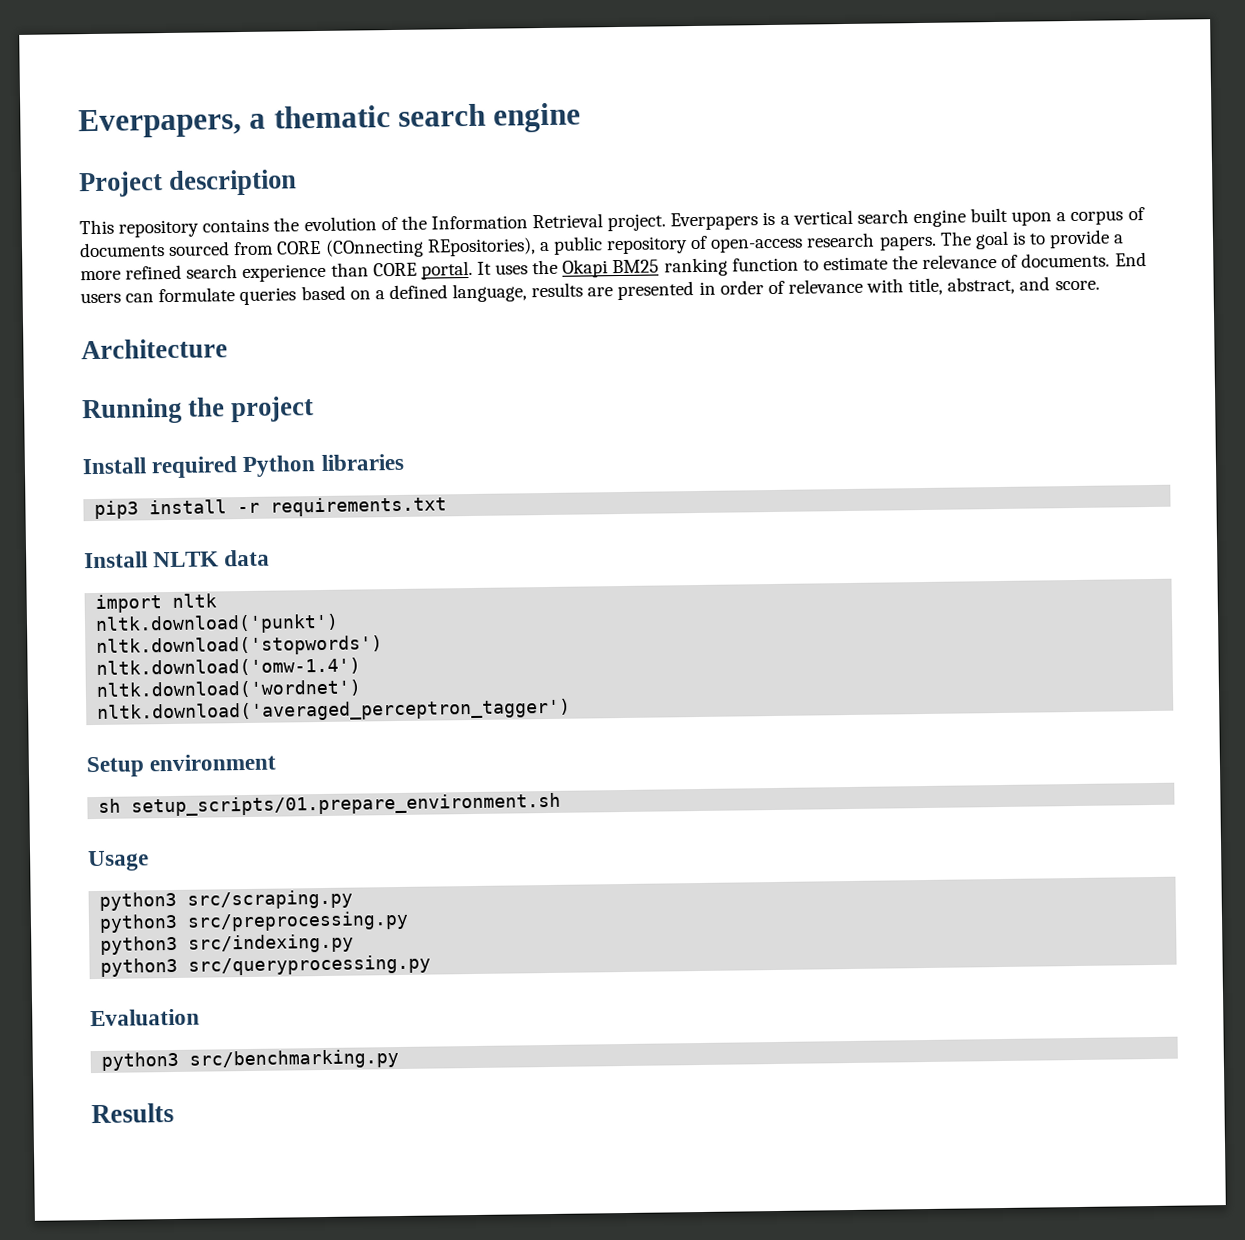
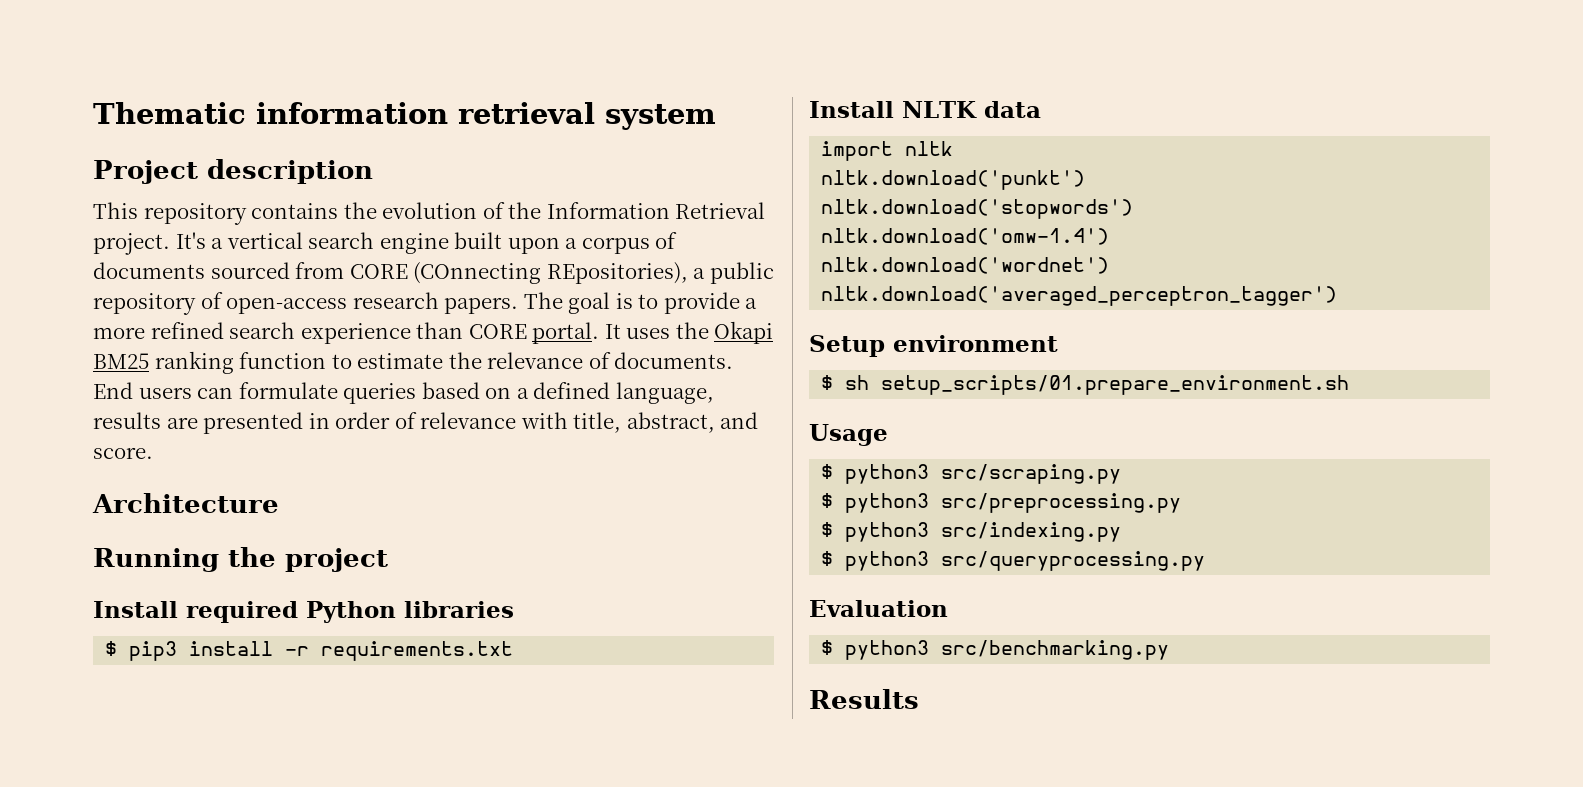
[78,102,582,139] Everpapers, a thematic search engine -> [93,102,716,130] Thematic information retrieval system
[670,211,776,231] Everpapers is -> [175,232,206,249] It's
(404, 462) none -> [105,641,118,656] $
(277, 762) none -> [821,375,834,390] $
(149, 861) none -> [821,464,834,479] $
(354, 899) none -> [821,493,834,508] $
(410, 921) none -> [821,522,834,537] $
(355, 943) none -> [821,551,834,566] $
(200, 1017) none -> [821,640,834,655] $

